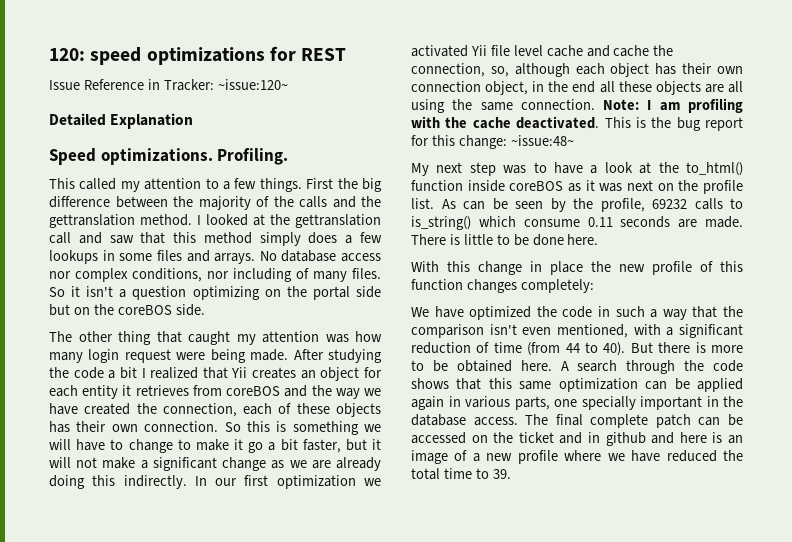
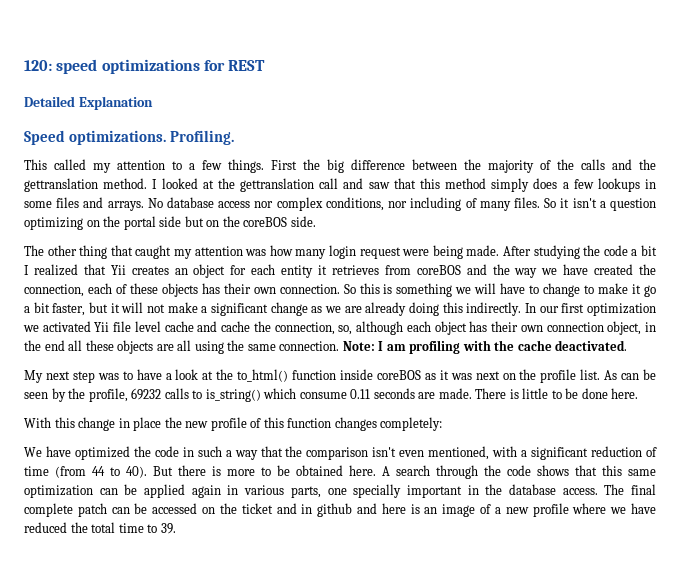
[49,79,288,91] // Issue Reference in Tracker: ~issue:120~ -> (266, 65) none
[604,117,743,131] [411,135,574,149] This is the bug report for this change: ~issue:48~ -> (628, 345) none

